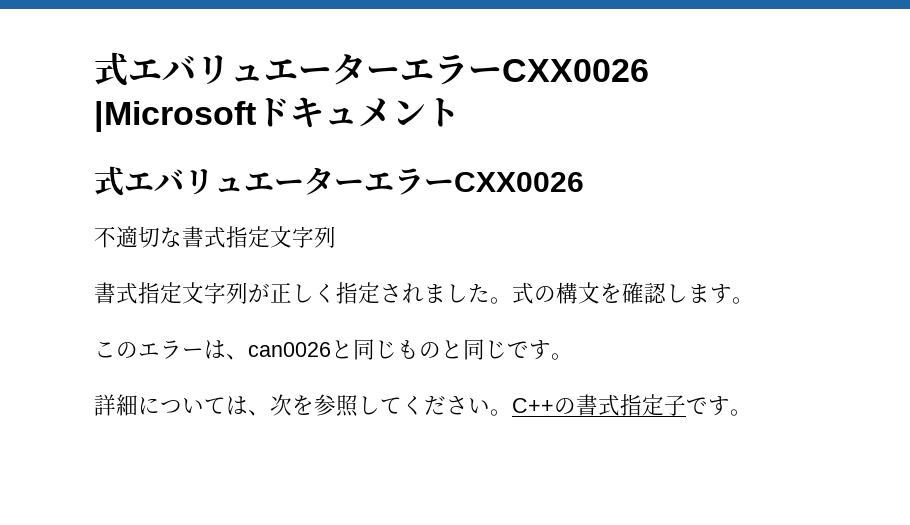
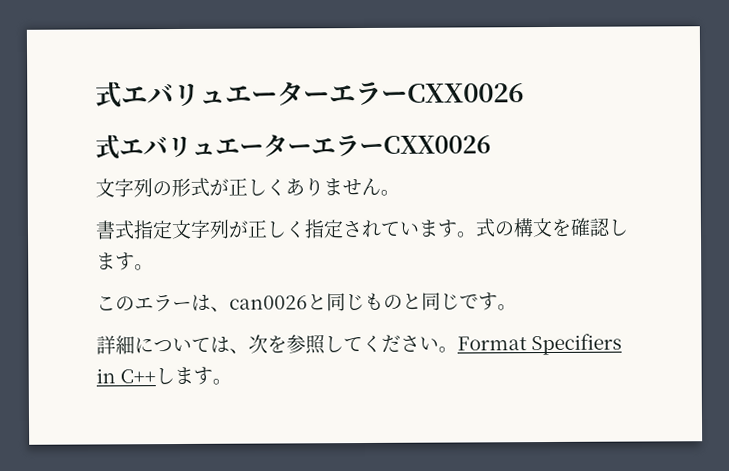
[94,52,649,87] [94,97,460,132] [94,166,584,197] [94,226,336,248] 式エバリュエーターエラーCXX0026 |Microsoftドキュメント // 式エバリュエーターエラーCXX0026 // 不適切な書式指定文字列 -> [95,81,524,109] [95,134,491,160] [95,177,400,198] 式エバリュエーターエラーCXX0026 // 式エバリュエーターエラーCXX0026 // 文字列の形式が正しくありません。
[424,283,490,303] ました -> [380,219,458,238] ています
[512,394,708,416] C++の書式指定子で -> [457,333,623,356] [96,366,195,385] Format Specifiers in C++しま

